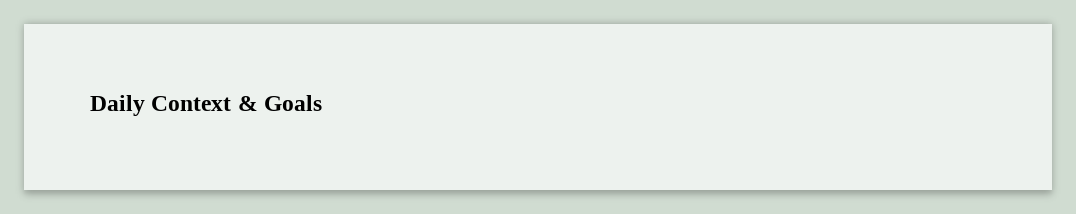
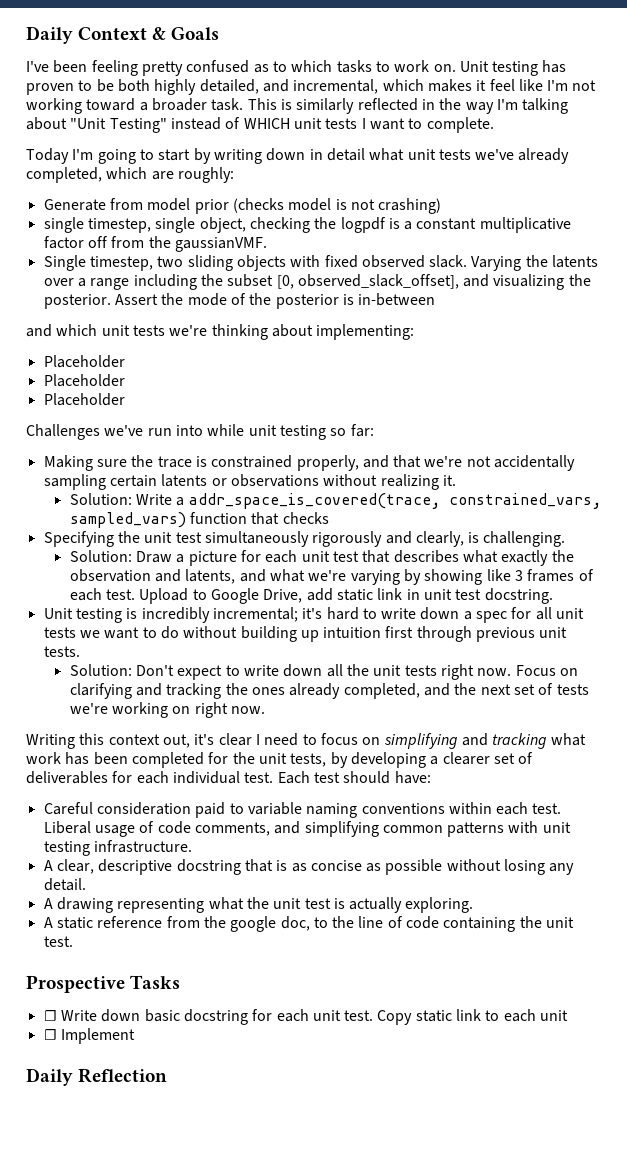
(323, 103) none -> [26,60,567,76] [26,79,597,95] [26,98,569,114] [26,117,494,133] [26,148,570,164] [26,167,234,183] [43,198,442,214] [43,217,571,233] [43,236,267,252] [43,255,599,271] [43,274,591,290] [43,293,436,309] [26,324,415,340] [43,355,125,368] [43,374,125,387] [43,393,125,406] [26,424,374,440] [43,455,576,471] [43,474,456,490] [69,493,601,509] [69,512,329,528] [43,531,566,547] [69,550,574,566] [69,569,594,585] [69,588,553,604] [43,607,585,623] [43,626,568,642] [43,646,80,657] [69,664,578,680] [69,683,589,699] [69,702,266,718] [26,733,587,749] [26,752,534,768] [26,771,431,784] [43,802,562,818] [43,821,571,837] [43,840,192,856] [43,859,575,875] [43,878,86,891] [43,897,474,913] [43,916,575,932] [43,936,73,947] [26,975,181,993] [43,1009,569,1025] [43,1028,135,1044] [26,1068,168,1086] // I've been feeling pretty confused as to which tasks to work on. Unit testing has proven to be both highly detailed, and incremental, which makes it feel like I'm not working toward a broader task. This is similarly reflected in the way I'm talking about "Unit Testing" instead of WHICH unit tests I want to complete. // Today I'm going to start by writing down in detail what unit tests we've already completed, which are roughly: // Generate from model prior (checks model is not crashing) // single timestep, single object, checking the logpdf is a constant multiplicative factor off from the gaussianVMF. // Single timestep, two sliding objects with fixed observed slack. Varying the latents over a range including the subset [0, observed_slack_offset], and visualizing the posterior. Assert the mode of the posterior is in-between // and which unit tests we're thinking about implementing: // Placeholder // Placeholder // Placeholder // Challenges we've run into while unit testing so far: // Making sure the trace is constrained properly, and that we're not accidentally sampling certain latents or observations without realizing it. // Solution: Write a addr_space_is_covered(trace, constrained_vars, sampled_vars) function that checks // Specifying the unit test simultaneously rigorously and clearly, is challenging. // Solution: Draw a picture for each unit test that describes what exactly the observation and latents, and what we're varying by showing like 3 frames of each test. Upload to Google Drive, add static link in unit test docstring. // Unit testing is incredibly incremental; it's hard to write down a spec for all unit tests we want to do without building up intuition first through previous unit tests. // Solution: Don't expect to write down all the unit tests right now. Focus on clarifying and tracking the ones already completed, and the next set of tests we're working on right now. // Writing this context out, it's clear I need to focus on simplifying and tracking what work has been completed for the unit tests, by developing a clearer set of deliverables for each individual test. Each test should have: // Careful consideration paid to variable naming conventions within each test. Liberal usage of code comments, and simplifying common patterns with unit testing infrastructure. // A clear, descriptive docstring that is as concise as possible without losing any detail. // A drawing representing what the unit test is actually exploring. // A static reference from the google doc, to the line of code containing the unit test. // Prospective Tasks // ☐ Write down basic docstring for each unit test. Copy static link to each unit // ☐ Implement // Daily Reflection

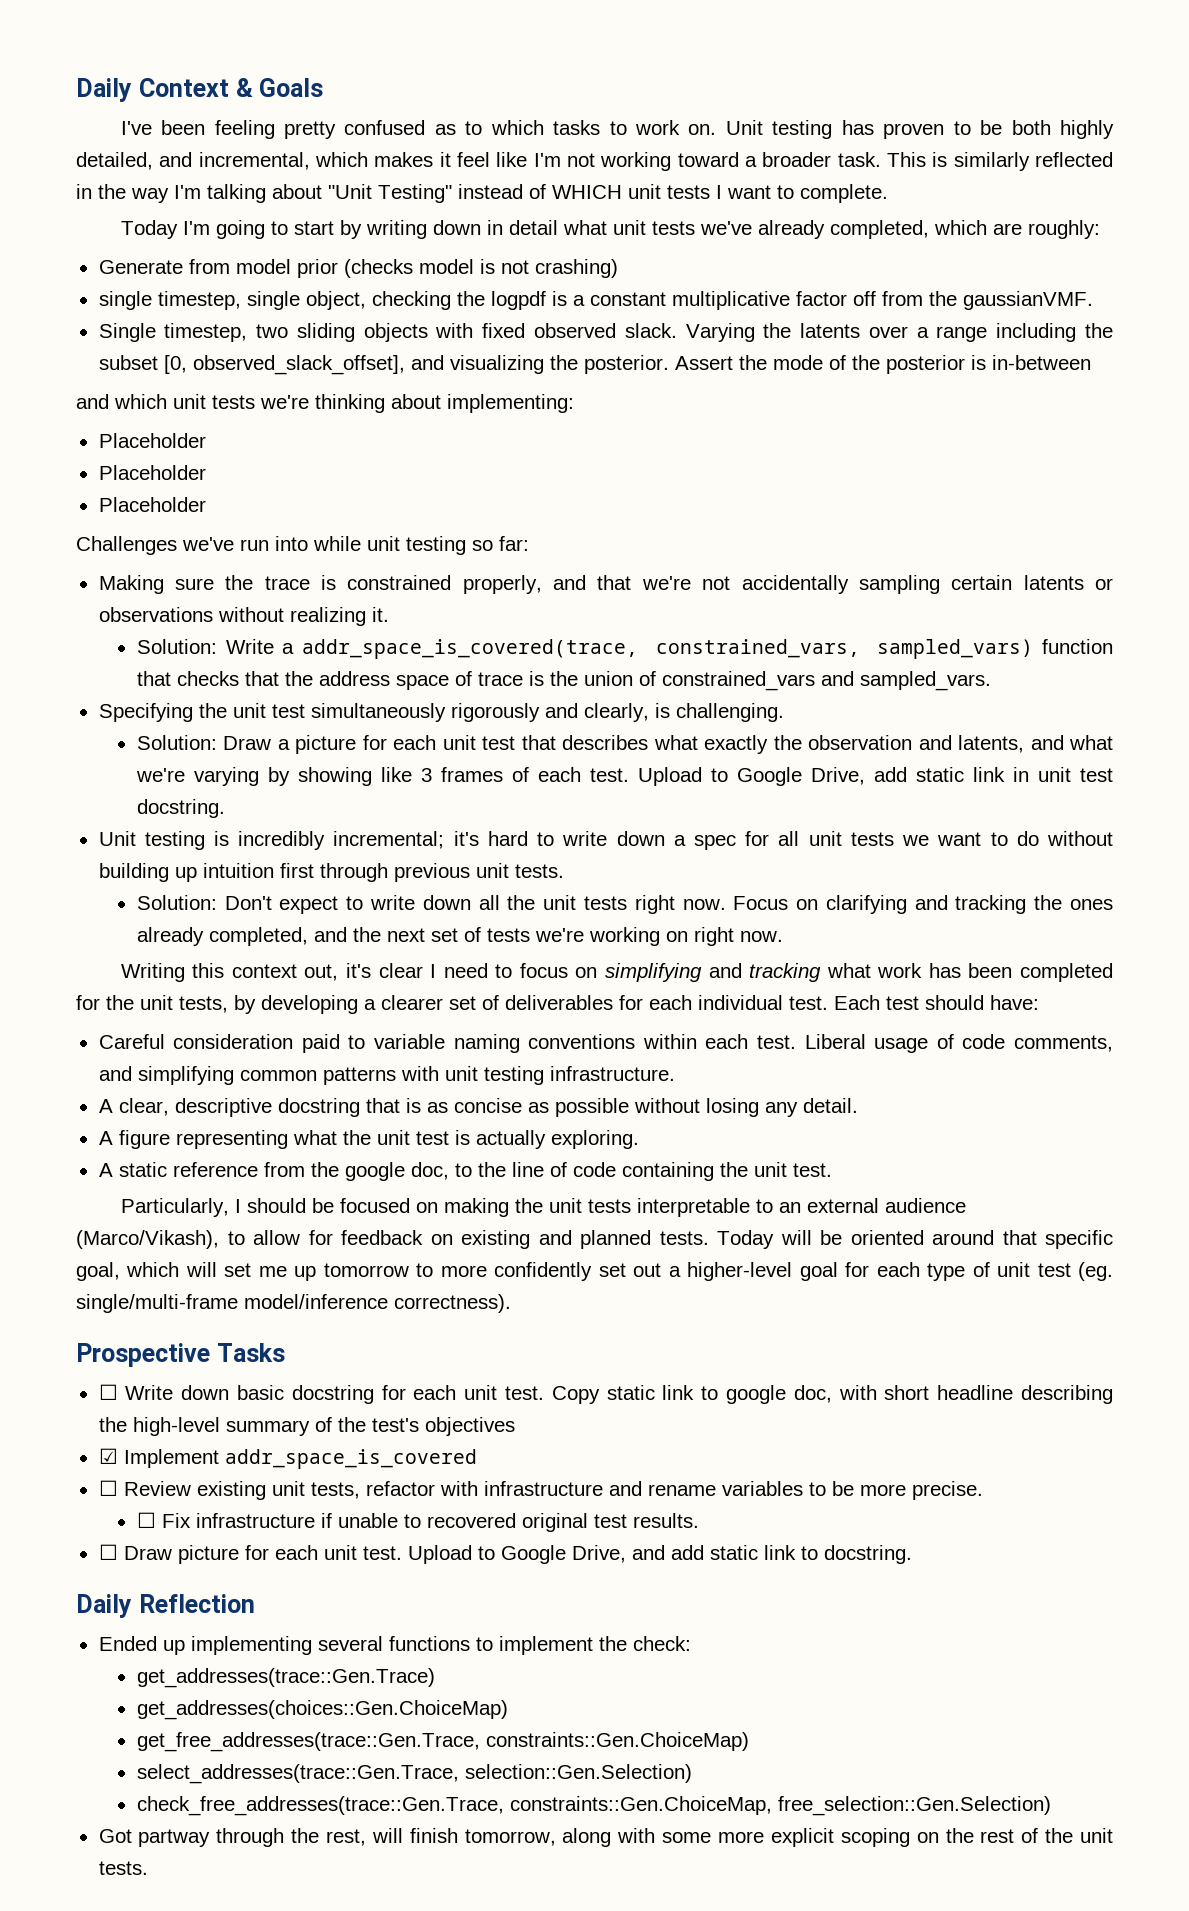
(329, 518) none -> [244,671,991,691] that the address space of trace is the union of constrained_vars and sampled_vars.
[56,897,113,913] drawing -> [118,1130,170,1149] figure
(73, 941) none -> [120,1198,966,1217] [76,1230,1113,1249] [76,1262,1113,1281] [76,1294,511,1313] // Particularly, I should be focused on making the unit tests interpretable to an external audience (Marco/Vikash), to allow for feedback on existing and planned tests. Today will be oriented around that specific goal, which will set me up tomorrow to more confidently set out a higher-level goal for each type of unit test (eg. single/multi-frame model/inference correctness).
[503,1009,569,1022] [43,1028,135,1044] [26,1068,168,1086] each unit // ☐ Implement // Daily Reflection -> [725,1385,1114,1404] [98,1417,515,1436] [98,1448,477,1469] [98,1480,983,1500] [136,1512,699,1532] [98,1544,912,1564] [76,1594,255,1618] [98,1636,691,1655] [136,1668,435,1688] [136,1700,508,1720] [136,1732,749,1752] [136,1764,692,1784] [136,1796,1051,1816] [98,1828,1114,1847] [98,1861,148,1875] google doc, with short headline describing the high-level summary of the test's objectives // ☑ Implement addr_space_is_covered // ☐ Review existing unit tests, refactor with infrastructure and rename variables to be more precise. // ☐ Fix infrastructure if unable to recovered original test results. // ☐ Draw picture for each unit test. Upload to Google Drive, and add static link to docstring. // Daily Reflection // Ended up implementing several functions to implement the check: // get_addresses(trace::Gen.Trace) // get_addresses(choices::Gen.ChoiceMap) // get_free_addresses(trace::Gen.Trace, constraints::Gen.ChoiceMap) // select_addresses(trace::Gen.Trace, selection::Gen.Selection) // check_free_addresses(trace::Gen.Trace, constraints::Gen.ChoiceMap, free_selection::Gen.Selection) // Got partway through the rest, will finish tomorrow, along with some more explicit scoping on the rest of the unit tests.

